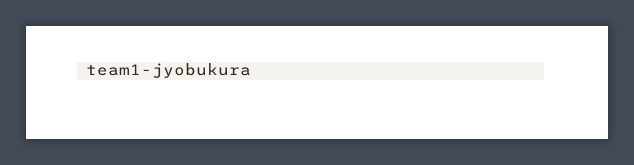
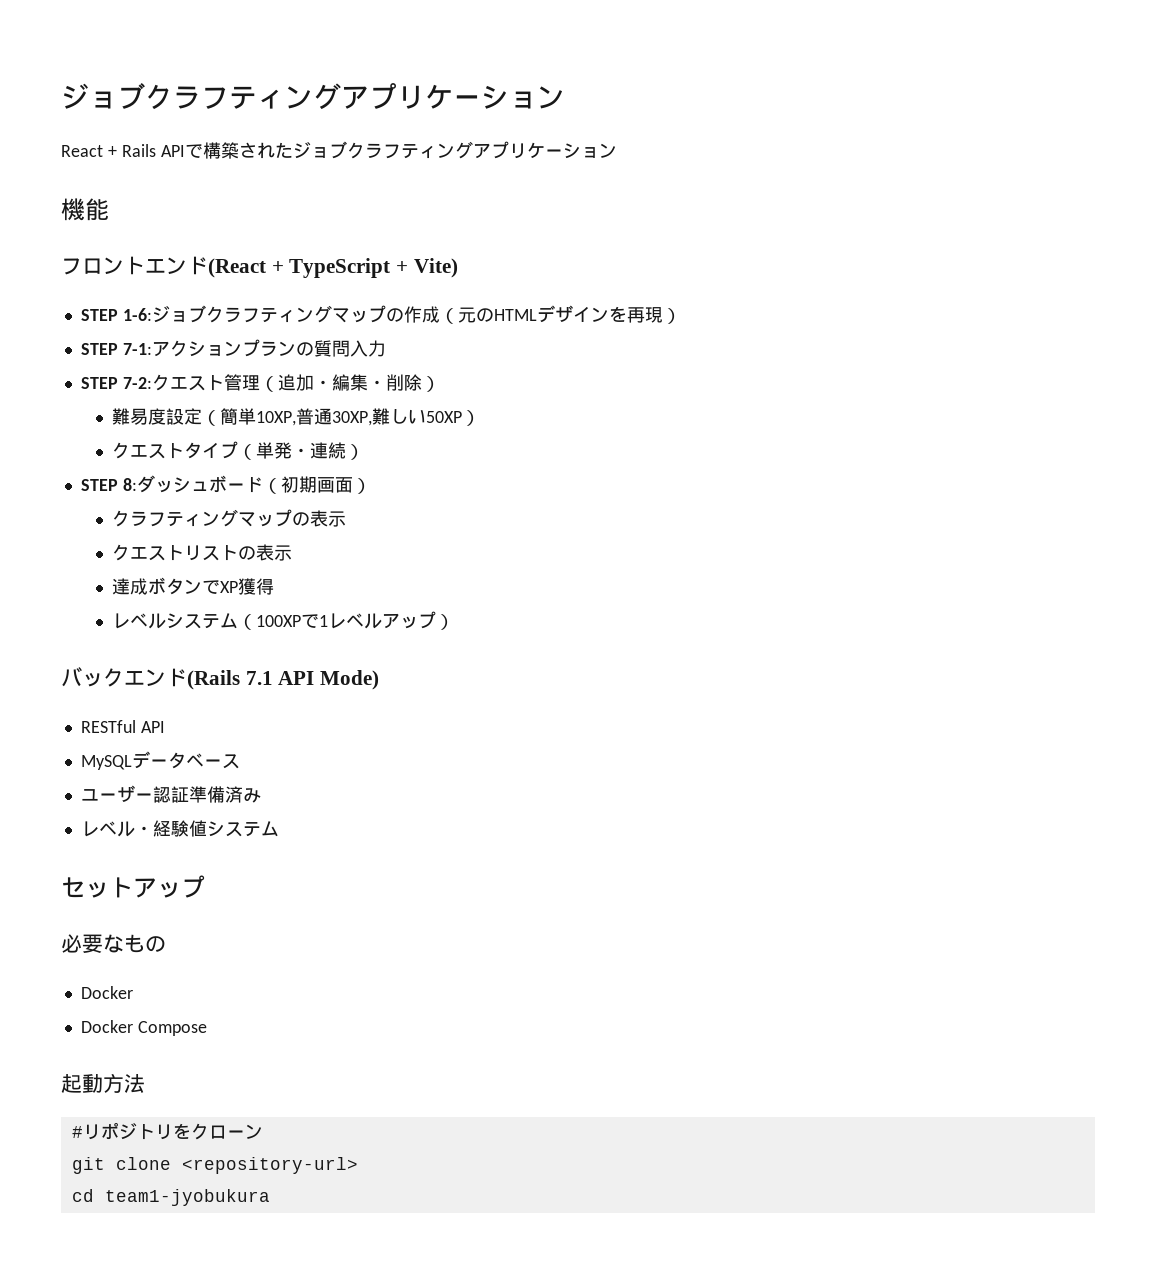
(85, 70) none -> [61,83,565,110] [61,141,617,159] [61,198,109,221] [61,256,458,278] [80,305,681,324] [80,339,386,357] [80,374,440,392] [111,408,480,426] [111,441,364,460] [80,475,371,494] [111,509,346,527] [111,544,292,561] [111,577,274,595] [111,611,454,630] [61,667,380,690] [80,720,165,733] [80,751,240,770] [80,785,261,803] [80,820,279,837] [61,875,205,898] [61,934,166,953] [80,986,133,999] [80,1020,207,1036] [61,1073,145,1094] [71,1122,263,1140] [71,1157,358,1174] [71,1189,94,1202] ジョブクラフティングアプリケーション // React + Rails APIで構築されたジョブクラフティングアプリケーション // 機能 // フロントエンド(React + TypeScript + Vite) // STEP 1-6:ジョブクラフティングマップの作成（元のHTMLデザインを再現） // STEP 7-1:アクションプランの質問入力 // STEP 7-2:クエスト管理（追加・編集・削除） // 難易度設定（簡単10XP,普通30XP,難しい50XP） // クエストタイプ（単発・連続） // STEP 8:ダッシュボード（初期画面） // クラフティングマップの表示 // クエストリストの表示 // 達成ボタンでXP獲得 // レベルシステム（100XPで1レベルアップ） // バックエンド(Rails 7.1 API Mode) // RESTful API // MySQLデータベース // ユーザー認証準備済み // レベル・経験値システム // セットアップ // 必要なもの // Docker // Docker Compose // 起動方法 // #リポジトリをクローン // git clone <repository-url> // cd

